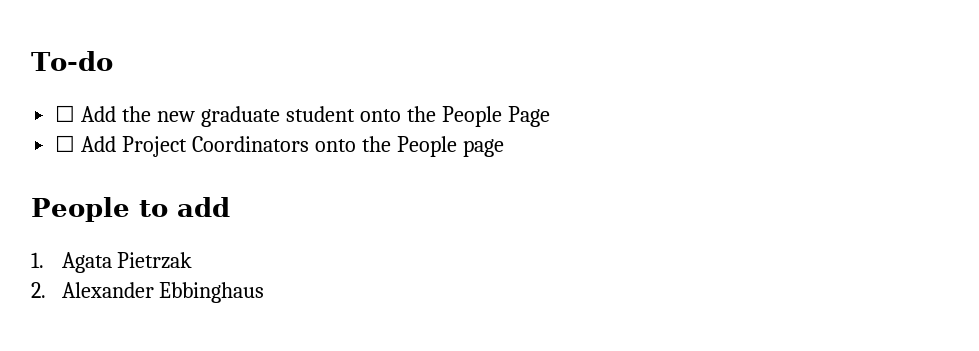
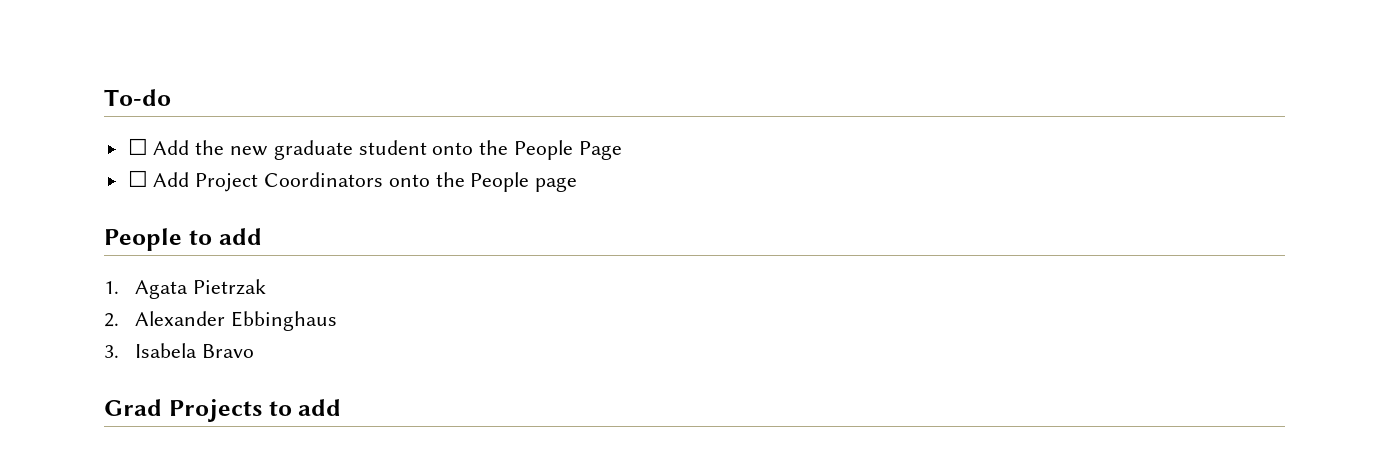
(265, 292) none -> [104,343,254,358] [104,399,342,422] // 3. Isabela Bravo // Grad Projects to add

